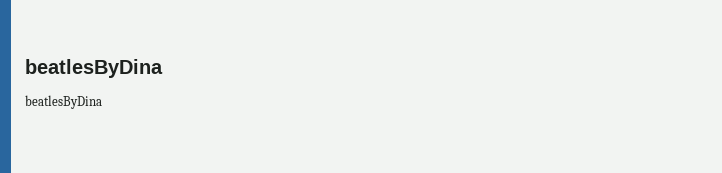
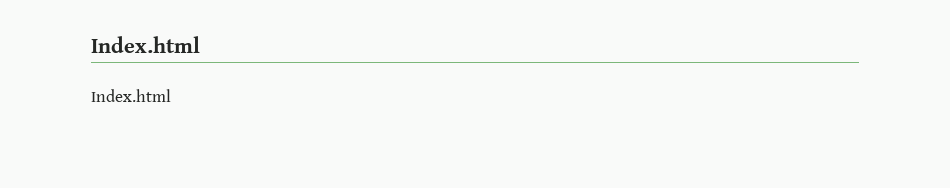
[25,59,163,78] [25,95,102,109] beatlesByDina // beatlesByDina -> [91,36,200,53] [91,89,171,102] Index.html // Index.html

